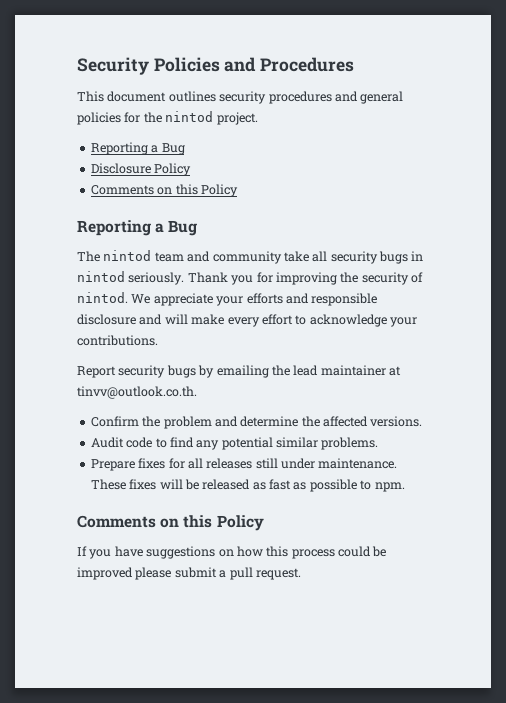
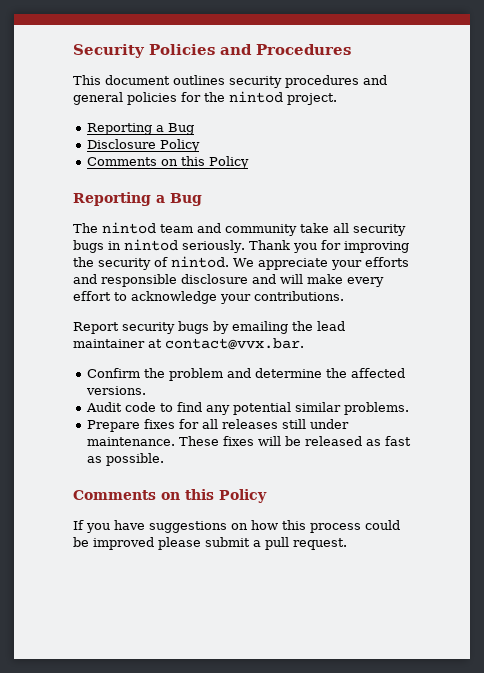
[77,386,197,399] tinvv@outlook.co.th. -> [165,338,304,350] contact@vvx.bar.
[309,479,405,492] possible to npm. -> [105,453,164,466] possible.

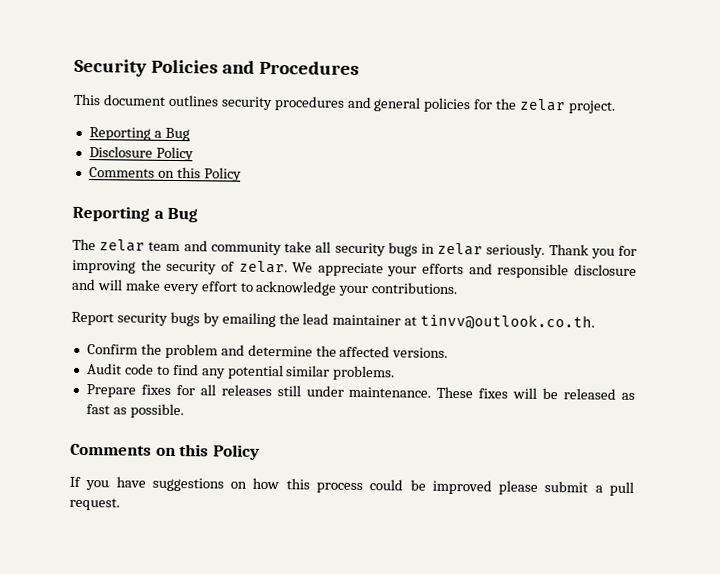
[229,91,283,103] nintod -> [519,98,567,112] zelar
[102,222,156,234] nintod -> [99,239,146,252] zelar
[124,239,178,251] nintod -> [437,242,484,256] zelar
[171,256,229,268] nintod. -> [238,260,288,274] zelar.
[165,338,304,350] contact@vvx.bar. -> [420,313,596,331] tinvv@outlook.co.th.

